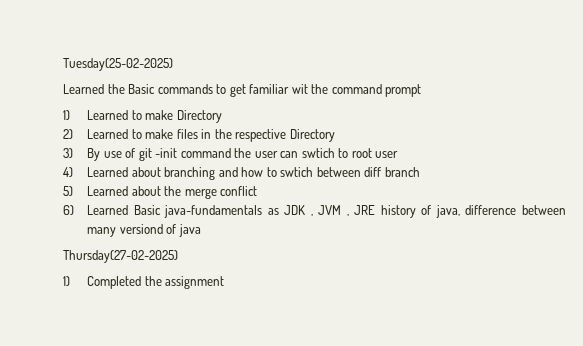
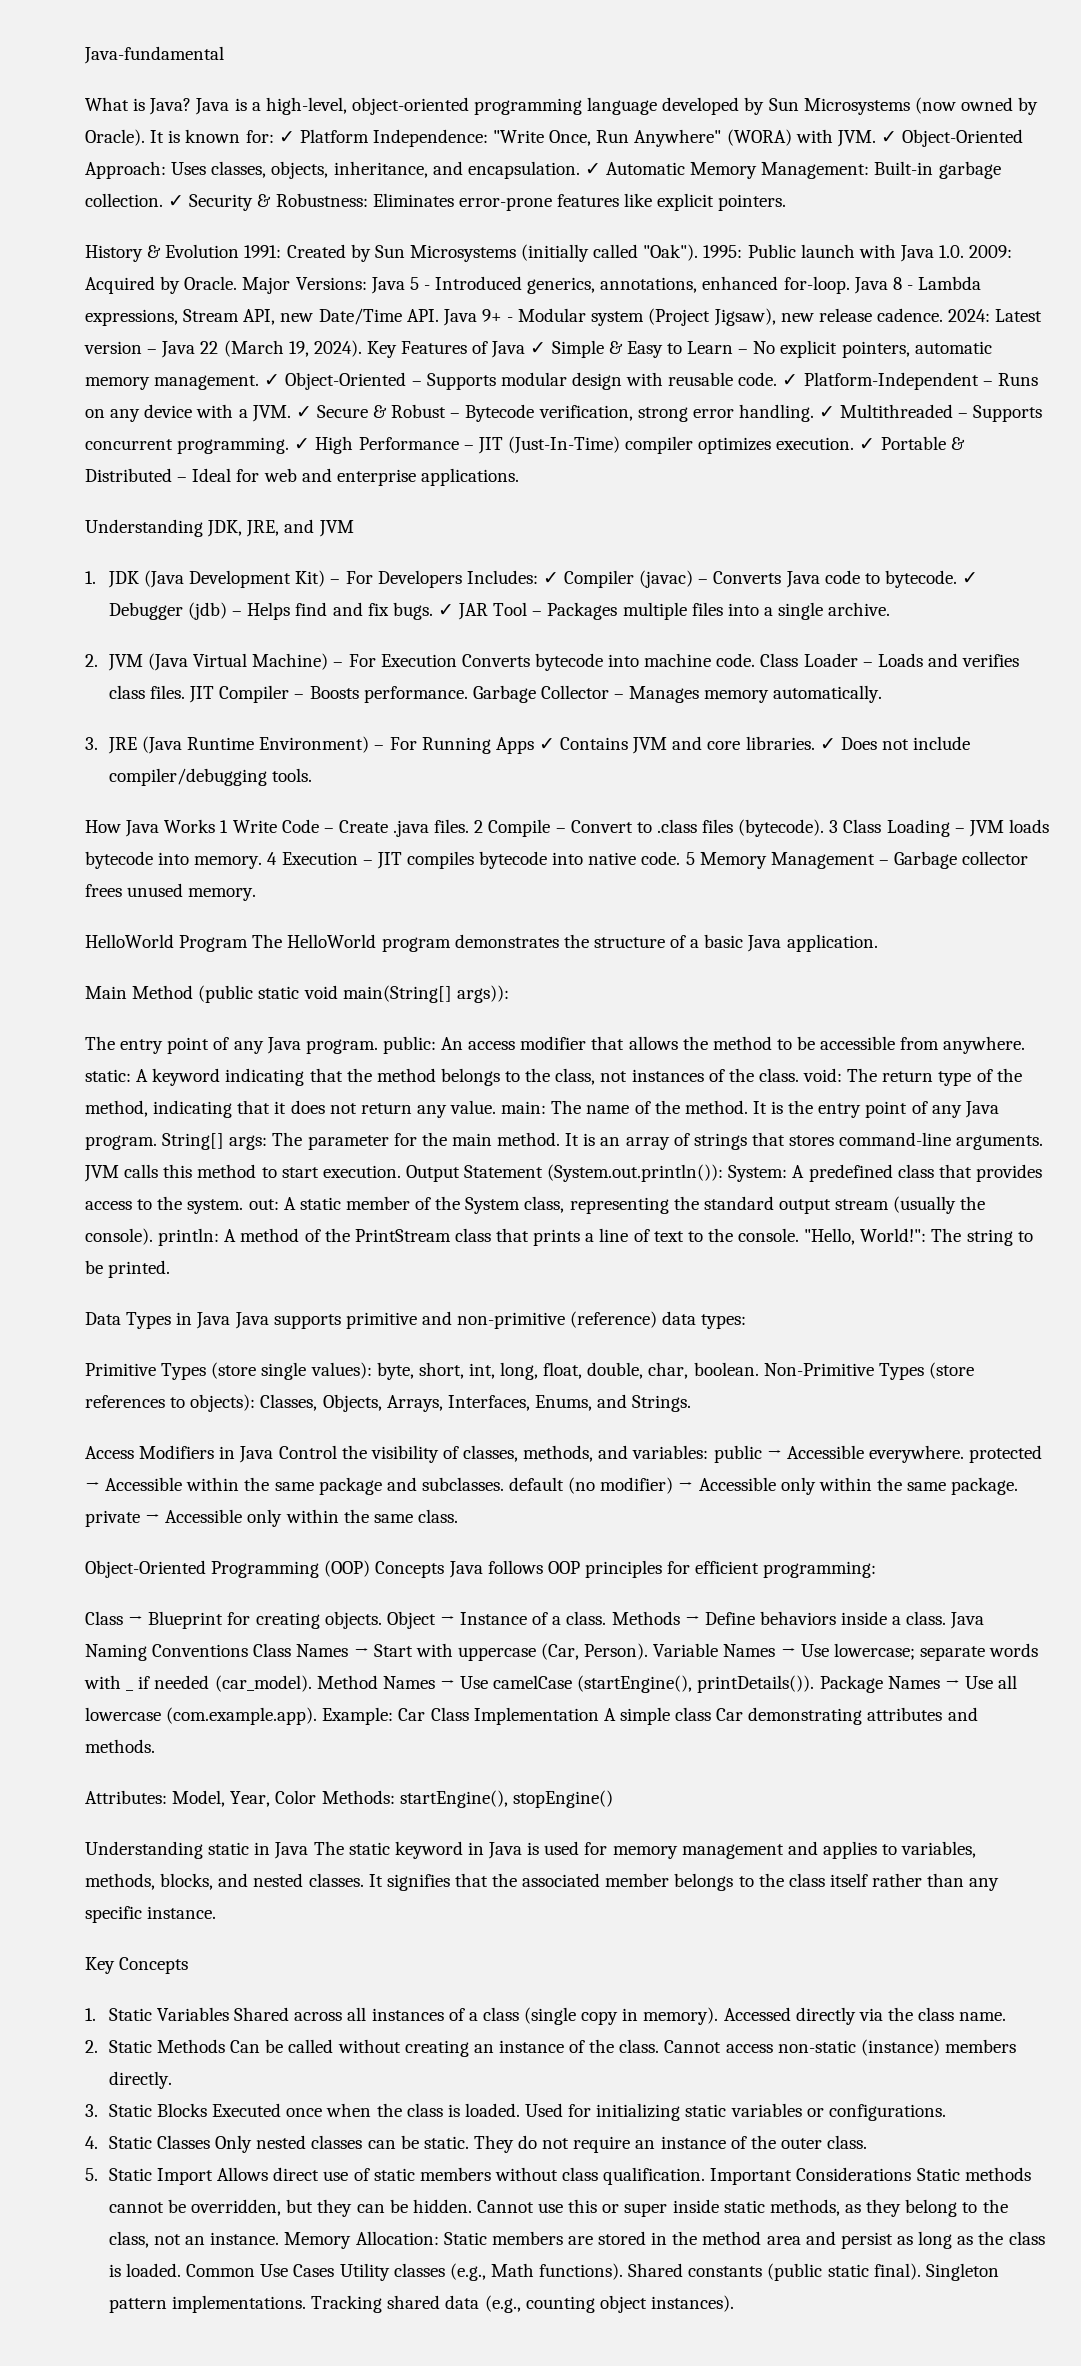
[63,58,173,71] [63,84,422,97] [63,110,222,123] [63,129,335,142] [63,148,399,161] [63,167,420,180] [63,186,258,199] [63,205,566,218] [87,224,201,237] [63,250,178,263] [63,276,225,289] Tuesday(25-02-2025) // Learned the Basic commands to get familiar wit the command prompt // 1) Learned to make Directory // 2) Learned to make files in the respective Directory // 3) By use of git -init command the user can swtich to root user // 4) Learned about branching and how to swtich between diff branch // 5) Learned about the merge conflict // 6) Learned Basic java-fundamentals as JDK , JVM , JRE history of java, difference between many versiond of java // Thursday(27-02-2025) // 1) Completed the assignment -> [84,46,224,64] [85,97,1039,115] [85,129,1024,147] [85,161,1001,179] [85,193,787,211] [85,244,1013,262] [85,276,982,294] [85,308,1043,326] [84,340,992,358] [85,372,1038,390] [85,404,1043,422] [85,436,965,454] [85,468,519,486] [85,519,354,537] [85,570,979,588] [108,602,891,620] [85,653,1020,671] [108,685,883,703] [85,736,971,754] [108,768,313,786] [85,819,1049,837] [85,851,1029,869] [85,883,257,901] [85,934,878,952] [85,985,509,1003] [85,1036,1026,1054] [85,1068,1022,1086] [85,1100,999,1118] [85,1132,1044,1150] [84,1164,1042,1182] [85,1196,986,1214] [85,1228,1033,1246] [85,1260,171,1278] [85,1311,747,1329] [85,1362,974,1380] [85,1394,692,1412] [85,1445,1043,1463] [85,1477,1019,1495] [85,1509,458,1527] [85,1560,877,1578] [85,1611,985,1629] [85,1643,1039,1661] [84,1675,121,1689] [126,1689,135,1691] [138,1675,1018,1693] [85,1707,978,1725] [85,1739,155,1753] [85,1790,613,1808] [85,1841,977,1859] [85,1873,1000,1891] [85,1906,217,1923] [85,1957,189,1974] [85,2007,1007,2025] [85,2039,1017,2057] [108,2071,172,2089] [85,2103,946,2121] [85,2135,868,2153] [85,2167,1031,2185] [108,2199,1008,2217] [108,2231,1045,2249] [108,2263,999,2281] [108,2295,734,2313] Java-fundamental // What is Java? Java is a high-level, object-oriented programming language developed by Sun Microsystems (now owned by Oracle). It is known for: ✓ Platform Independence: "Write Once, Run Anywhere" (WORA) with JVM. ✓ Object-Oriented Approach: Uses classes, objects, inheritance, and encapsulation. ✓ Automatic Memory Management: Built-in garbage collection. ✓ Security & Robustness: Eliminates error-prone features like explicit pointers. // History & Evolution 1991: Created by Sun Microsystems (initially called "Oak"). 1995: Public launch with Java 1.0. 2009: Acquired by Oracle. Major Versions: Java 5 - Introduced generics, annotations, enhanced for-loop. Java 8 - Lambda expressions, Stream API, new Date/Time API. Java 9+ - Modular system (Project Jigsaw), new release cadence. 2024: Latest version – Java 22 (March 19, 2024). Key Features of Java ✓ Simple & Easy to Learn – No explicit pointers, automatic memory management. ✓ Object-Oriented – Supports modular design with reusable code. ✓ Platform-Independent – Runs on any device with a JVM. ✓ Secure & Robust – Bytecode verification, strong error handling. ✓ Multithreaded – Supports concurrent programming. ✓ High Performance – JIT (Just-In-Time) compiler optimizes execution. ✓ Portable & Distributed – Ideal for web and enterprise applications. // Understanding JDK, JRE, and JVM // 1. JDK (Java Development Kit) – For Developers Includes: ✓ Compiler (javac) – Converts Java code to bytecode. ✓ Debugger (jdb) – Helps find and fix bugs. ✓ JAR Tool – Packages multiple files into a single archive. // 2. JVM (Java Virtual Machine) – For Execution Converts bytecode into machine code. Class Loader – Loads and verifies class files. JIT Compiler – Boosts performance. Garbage Collector – Manages memory automatically. // 3. JRE (Java Runtime Environment) – For Running Apps ✓ Contains JVM and core libraries. ✓ Does not include compiler/debugging tools. // How Java Works 1 Write Code – Create .java files. 2 Compile – Convert to .class files (bytecode). 3 Class Loading – JVM loads bytecode into memory. 4 Execution – JIT compiles bytecode into native code. 5 Memory Management – Garbage collector frees unused memory. // HelloWorld Program The HelloWorld program demonstrates the structure of a basic Java application. // Main Method (public static void main(String[] args)): // The entry point of any Java program. public: An access modifier that allows the method to be accessible from anywhere. static: A keyword indicating that the method belongs to the class, not instances of the class. void: The return type of the method, indicating that it does not return any value. main: The name of the method. It is the entry point of any Java program. String[] args: The parameter for the main method. It is an array of strings that stores command-line arguments. JVM calls this method to start execution. Output Statement (System.out.println()): System: A predefined class that provides access to the system. out: A static member of the System class, representing the standard output stream (usually the console). println: A method of the PrintStream class that prints a line of text to the console. "Hello, World!": The string to be printed. // Data Types in Java Java supports primitive and non-primitive (reference) data types: // Primitive Types (store single values): byte, short, int, long, float, double, char, boolean. Non-Primitive Types (store references to objects): Classes, Objects, Arrays, Interfaces, Enums, and Strings. // Access Modifiers in Java Control the visibility of classes, methods, and variables: public → Accessible everywhere. protected → Accessible within the same package and subclasses. default (no modifier) → Accessible only within the same package. private → Accessible only within the same class. // Object-Oriented Programming (OOP) Concepts Java follows OOP principles for efficient programming: // Class → Blueprint for creating objects. Object → Instance of a class. Methods → Define behaviors inside a class. Java Naming Conventions Class Names → Start with uppercase (Car, Person). Variable Names → Use lowercase; separate words with _ if needed (car_model). Method Names → Use camelCase (startEngine(), printDetails()). Package Names → Use all lowercase (com.example.app). Example: Car Class Implementation A simple class Car demonstrating attributes and methods. // Attributes: Model, Year, Color Methods: startEngine(), stopEngine() // Understanding static in Java The static keyword in Java is used for memory management and applies to variables, methods, blocks, and nested classes. It signifies that the associated member belongs to the class itself rather than any specific instance. // Key Concepts // 1. Static Variables Shared across all instances of a class (single copy in memory). Accessed directly via the class name. // 2. Static Methods Can be called without creating an instance of the class. Cannot access non-static (instance) members directly. // 3. Static Blocks Executed once when the class is loaded. Used for initializing static variables or configurations. // 4. Static Classes Only nested classes can be static. They do not require an instance of the outer class. // 5. Static Import Allows direct use of static members without class qualification. Important Considerations Static methods cannot be overridden, but they can be hidden. Cannot use this or super inside static methods, as they belong to the class, not an instance. Memory Allocation: Static members are stored in the method area and persist as long as the class is loaded. Common Use Cases Utility classes (e.g., Math functions). Shared constants (public static final). Singleton pattern implementations. Tracking shared data (e.g., counting object instances).

